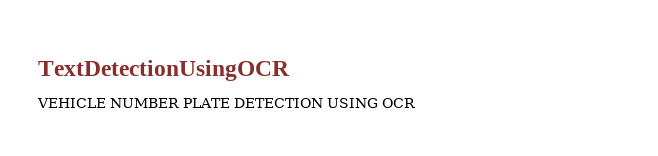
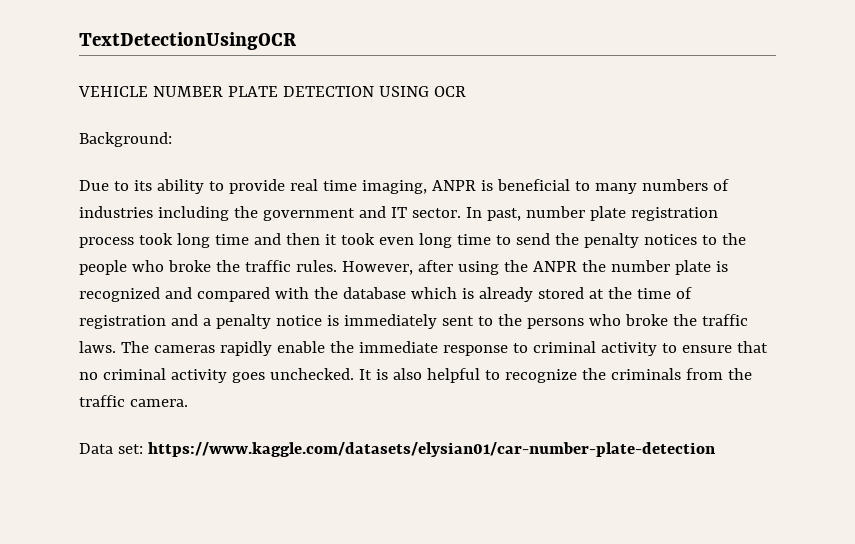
(415, 103) none -> [79,132,172,147] [79,179,729,194] [79,206,718,221] [79,233,746,248] [79,260,728,275] [79,287,692,302] [79,314,748,329] [79,341,768,356] [79,368,752,383] [79,395,188,407] [79,442,716,457] // Background: // Due to its ability to provide real time imaging, ANPR is beneficial to many numbers of industries including the government and IT sector. In past, number plate registration process took long time and then it took even long time to send the penalty notices to the people who broke the traffic rules. However, after using the ANPR the number plate is recognized and compared with the database which is already stored at the time of registration and a penalty notice is immediately sent to the persons who broke the traffic laws. The cameras rapidly enable the immediate response to criminal activity to ensure that no criminal activity goes unchecked. It is also helpful to recognize the criminals from the traffic camera. // Data set: https://www.kaggle.com/datasets/elysian01/car-number-plate-detection

